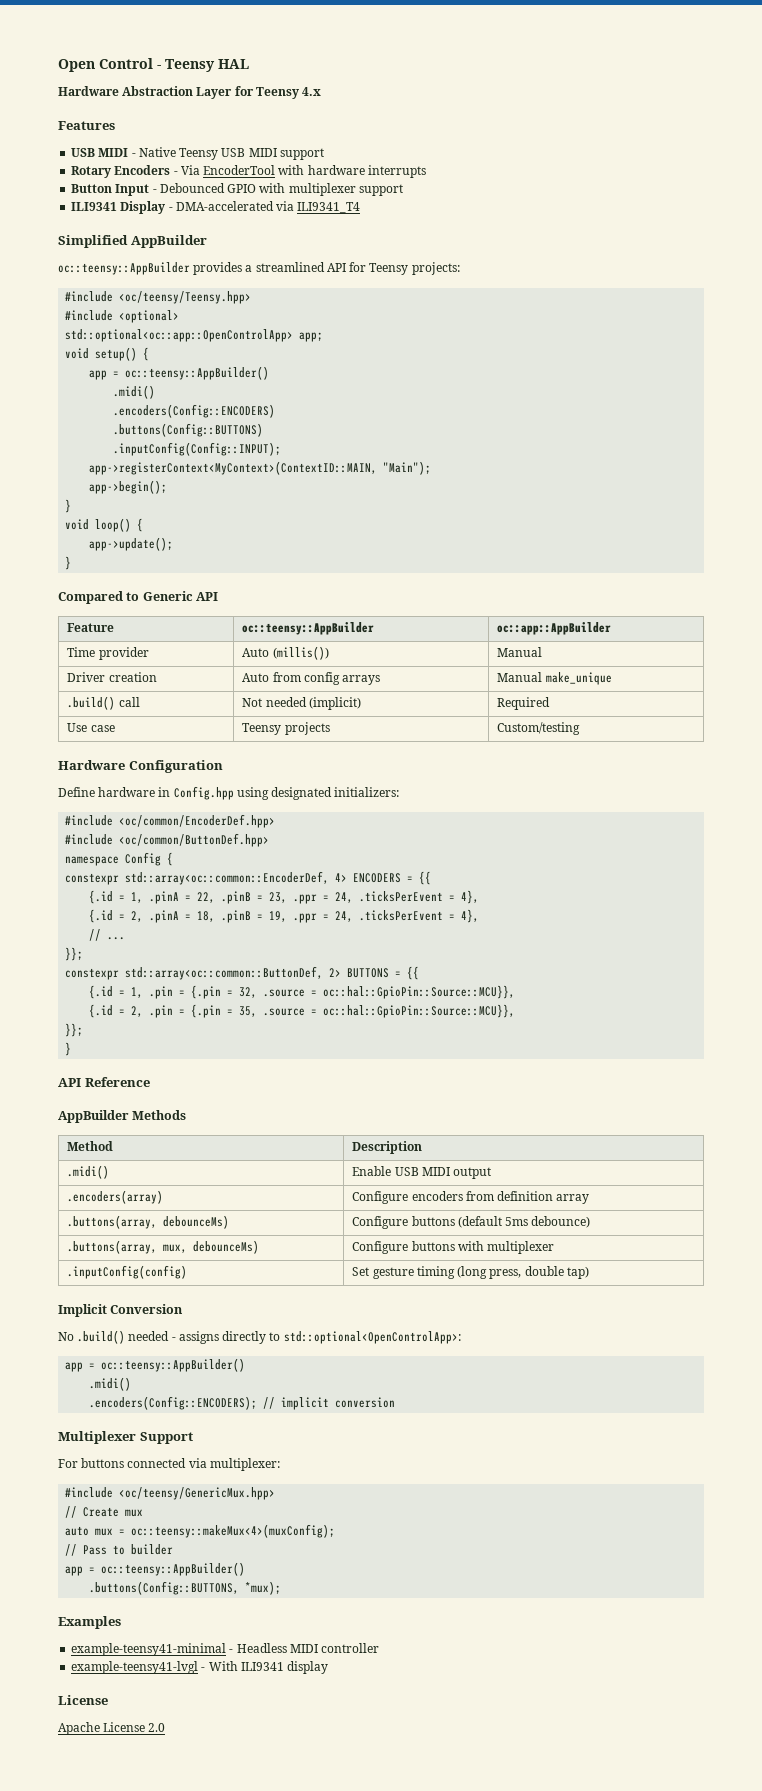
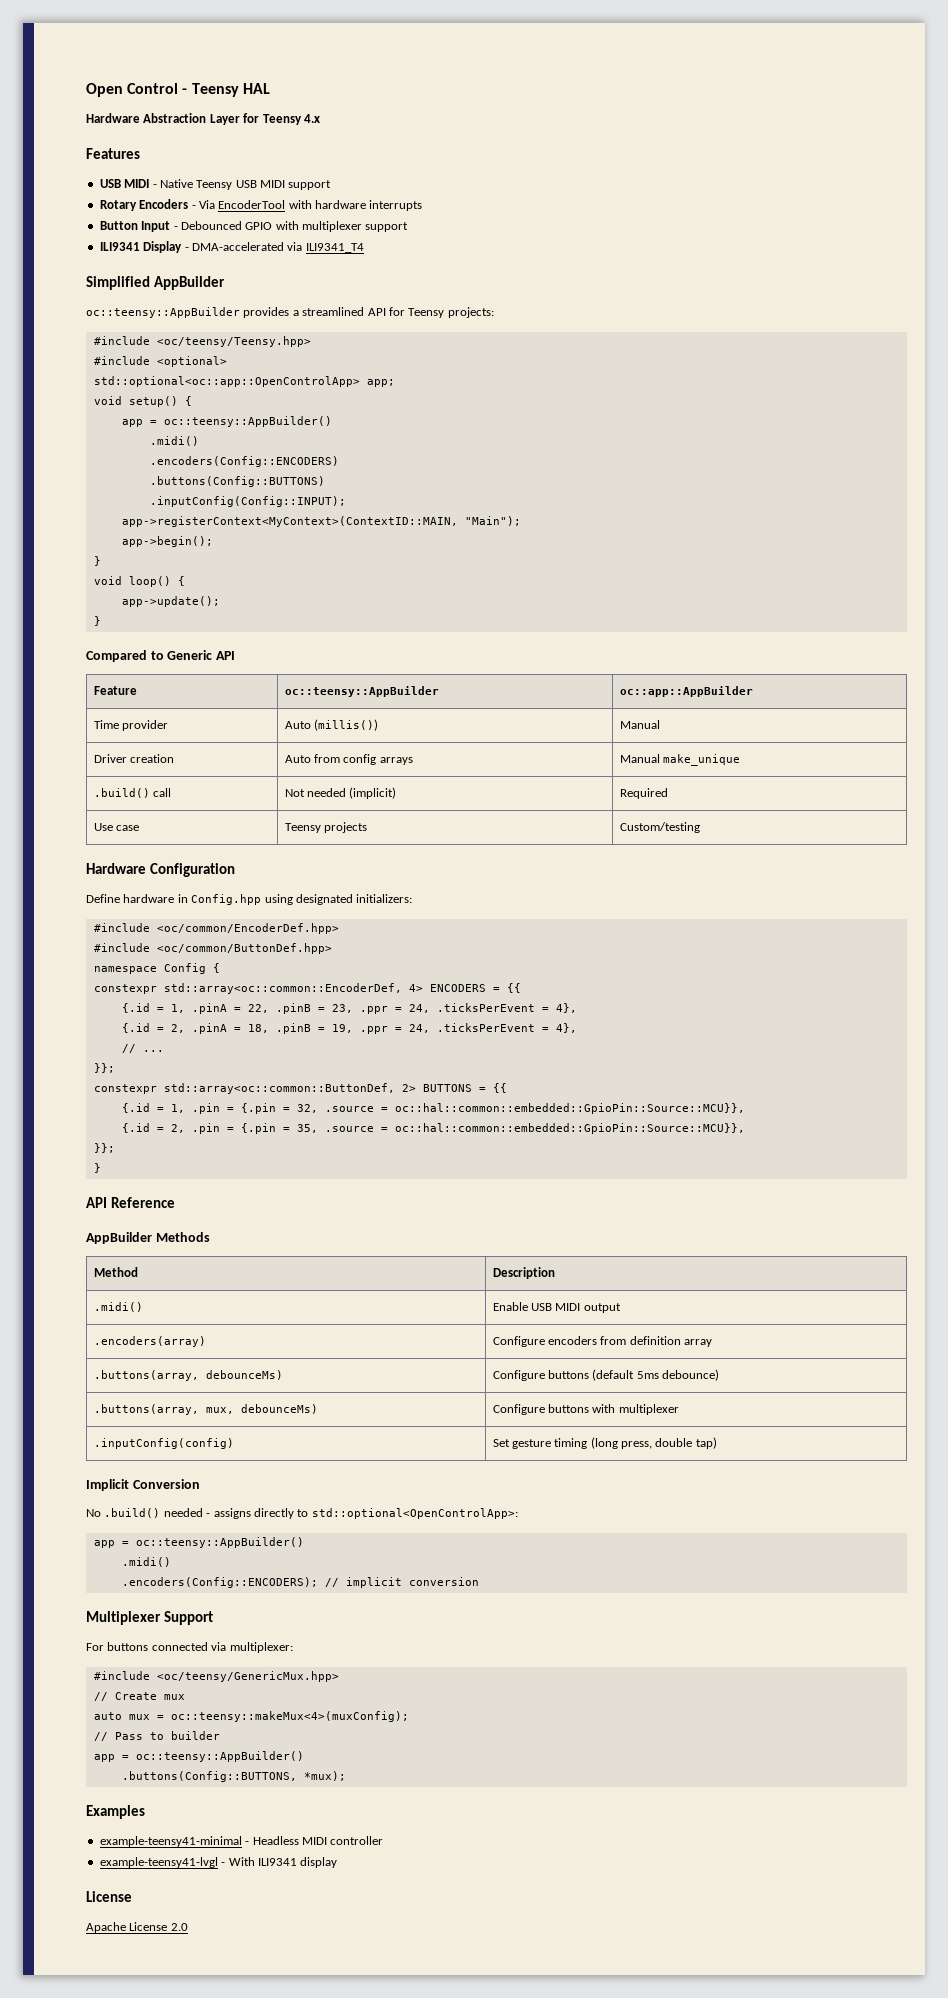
[323,985,516,999] oc::hal::GpioPin::Source::MCU}}, -> [394,1103,745,1114] oc::hal::common::embedded::GpioPin::Source::MCU}},
[323,1004,516,1018] oc::hal::GpioPin::Source::MCU}}, -> [394,1123,745,1134] oc::hal::common::embedded::GpioPin::Source::MCU}},

